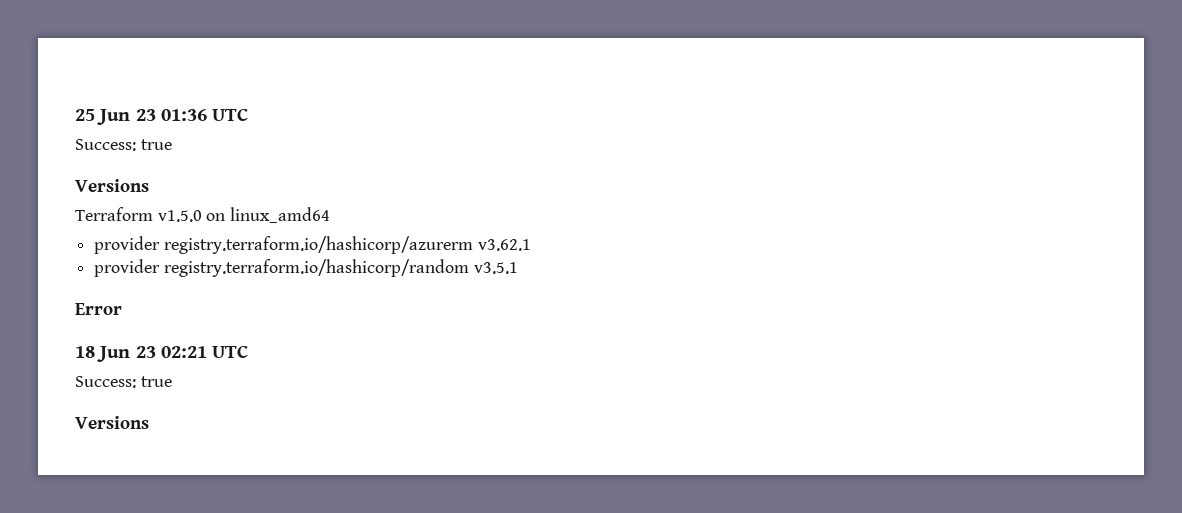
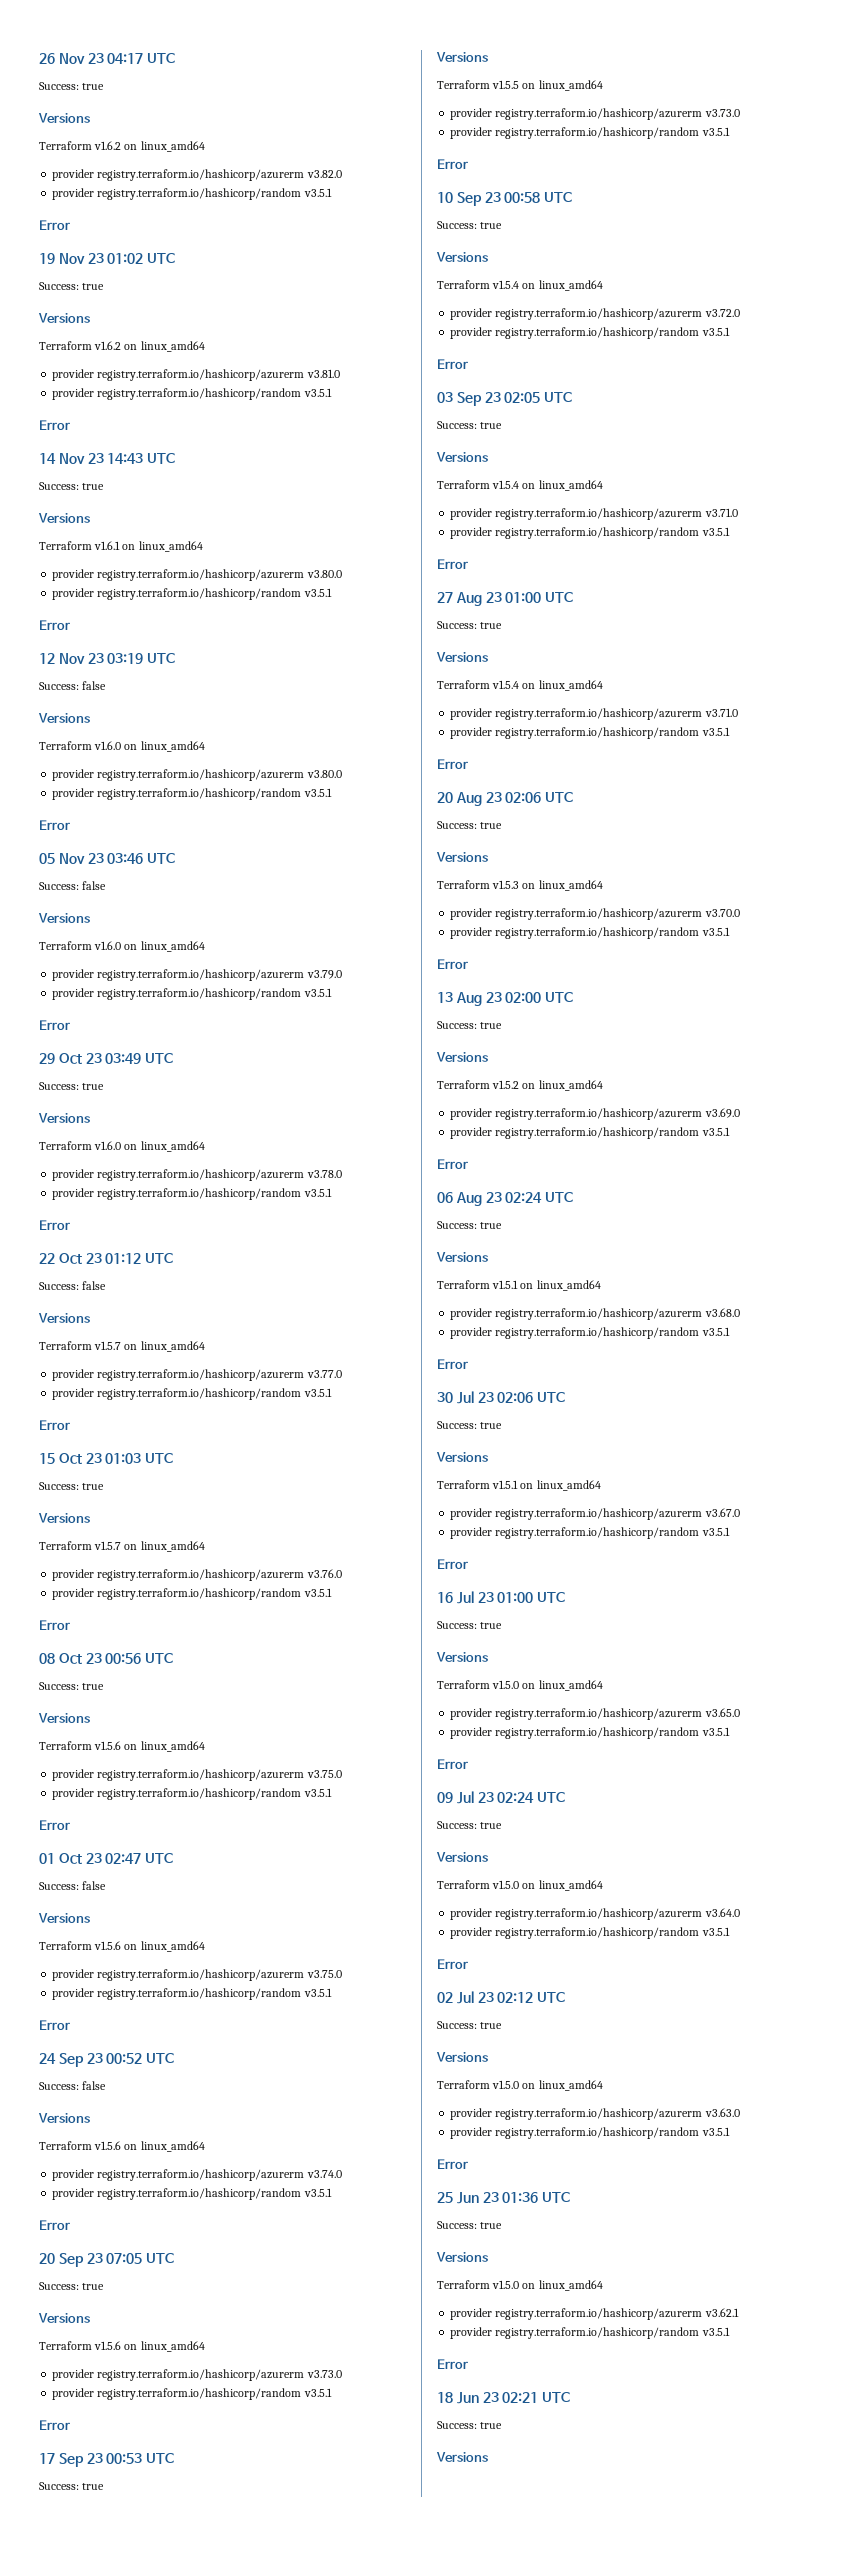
(75, 115) none -> [39,53,176,64] [39,82,105,90] [38,113,90,123] [39,141,205,152] [52,169,342,181] [52,188,332,200] [39,220,70,230] [39,253,176,264] [39,282,105,290] [38,313,90,323] [39,341,205,352] [52,369,340,381] [52,388,332,400] [39,420,70,430] [39,453,176,464] [39,482,105,490] [38,513,90,523] [39,541,203,552] [52,569,342,581] [52,588,332,600] [39,620,70,630] [39,653,176,664] [39,681,107,690] [38,713,90,723] [39,741,205,752] [52,769,342,781] [52,788,332,800] [39,820,70,830] [39,853,176,864] [39,881,107,890] [38,913,90,923] [39,941,205,952] [52,969,342,981] [52,988,332,1000] [39,1020,70,1030] [39,1053,174,1064] [39,1082,105,1090] [38,1113,90,1123] [39,1141,205,1152] [52,1169,342,1181] [52,1188,332,1200] [39,1220,70,1230] [39,1253,174,1264] [39,1281,107,1290] [38,1313,90,1323] [39,1341,205,1352] [52,1369,342,1381] [52,1388,332,1400] [39,1420,70,1430] [39,1453,174,1464] [39,1482,105,1490] [38,1513,90,1523] [39,1541,205,1552] [52,1569,342,1581] [52,1588,332,1600] [39,1620,70,1630] [39,1653,174,1664] [39,1682,105,1690] [38,1713,90,1723] [39,1741,205,1752] [52,1769,342,1781] [52,1788,332,1800] [39,1820,70,1830] [39,1853,174,1864] [39,1881,107,1890] [38,1913,90,1923] [39,1941,205,1952] [52,1969,342,1981] [52,1988,332,2000] [39,2020,70,2030] [39,2053,175,2067] [39,2081,107,2090] [38,2113,90,2123] [39,2141,205,2152] [52,2169,342,2181] [52,2188,332,2200] [39,2220,70,2230] [39,2253,175,2267] [39,2282,105,2290] [38,2313,90,2323] [39,2341,205,2352] [52,2369,342,2381] [52,2388,332,2400] [39,2420,70,2430] [39,2453,175,2467] [39,2482,105,2490] [436,52,488,62] [437,80,603,91] [450,108,740,120] [450,127,730,139] [437,159,468,169] [437,192,573,206] [437,221,503,229] [436,252,488,262] [437,280,603,291] [450,308,740,320] [450,327,730,339] [437,359,468,369] [437,392,573,406] [437,421,503,429] [436,452,488,462] [437,480,603,491] [450,508,738,520] [450,527,730,539] [437,559,468,569] [437,592,574,606] [437,621,503,629] [436,652,488,662] [437,680,603,691] [450,708,738,720] [450,727,730,739] [437,759,468,769] [437,792,574,806] [437,821,503,829] [436,852,488,862] [437,880,603,891] [450,908,740,920] [450,927,730,939] [437,959,468,969] [437,992,574,1006] [437,1021,503,1029] [436,1052,488,1062] [437,1080,603,1091] [450,1108,740,1120] [450,1127,730,1139] [437,1159,468,1169] [437,1192,574,1206] [437,1221,503,1229] [436,1252,488,1262] [437,1280,601,1291] [450,1308,740,1320] [450,1327,730,1339] [437,1359,468,1369] [437,1391,566,1404] [437,1421,503,1429] [436,1452,488,1462] [437,1480,601,1491] [450,1508,740,1520] [450,1527,730,1539] [437,1559,468,1569] [437,1591,566,1604] [437,1621,503,1629] [436,1652,488,1662] [437,1680,603,1691] [450,1708,740,1720] [450,1727,730,1739] [437,1759,468,1769] [437,1791,566,1804] [437,1821,503,1829] [436,1852,488,1862] [437,1880,603,1891] [450,1908,740,1920] [450,1927,730,1939] [437,1959,468,1969] [437,1991,566,2004] [437,2021,503,2029] [436,2052,488,2062] [437,2080,603,2091] [450,2108,740,2120] [450,2127,730,2139] [437,2159,468,2169] 26 Nov 23 04:17 UTC // Success: true // Versions // Terraform v1.6.2 on linux_amd64 // provider registry.terraform.io/hashicorp/azurerm v3.82.0 // provider registry.terraform.io/hashicorp/random v3.5.1 // Error // 19 Nov 23 01:02 UTC // Success: true // Versions // Terraform v1.6.2 on linux_amd64 // provider registry.terraform.io/hashicorp/azurerm v3.81.0 // provider registry.terraform.io/hashicorp/random v3.5.1 // Error // 14 Nov 23 14:43 UTC // Success: true // Versions // Terraform v1.6.1 on linux_amd64 // provider registry.terraform.io/hashicorp/azurerm v3.80.0 // provider registry.terraform.io/hashicorp/random v3.5.1 // Error // 12 Nov 23 03:19 UTC // Success: false // Versions // Terraform v1.6.0 on linux_amd64 // provider registry.terraform.io/hashicorp/azurerm v3.80.0 // provider registry.terraform.io/hashicorp/random v3.5.1 // Error // 05 Nov 23 03:46 UTC // Success: false // Versions // Terraform v1.6.0 on linux_amd64 // provider registry.terraform.io/hashicorp/azurerm v3.79.0 // provider registry.terraform.io/hashicorp/random v3.5.1 // Error // 29 Oct 23 03:49 UTC // Success: true // Versions // Terraform v1.6.0 on linux_amd64 // provider registry.terraform.io/hashicorp/azurerm v3.78.0 // provider registry.terraform.io/hashicorp/random v3.5.1 // Error // 22 Oct 23 01:12 UTC // Success: false // Versions // Terraform v1.5.7 on linux_amd64 // provider registry.terraform.io/hashicorp/azurerm v3.77.0 // provider registry.terraform.io/hashicorp/random v3.5.1 // Error // 15 Oct 23 01:03 UTC // Success: true // Versions // Terraform v1.5.7 on linux_amd64 // provider registry.terraform.io/hashicorp/azurerm v3.76.0 // provider registry.terraform.io/hashicorp/random v3.5.1 // Error // 08 Oct 23 00:56 UTC // Success: true // Versions // Terraform v1.5.6 on linux_amd64 // provider registry.terraform.io/hashicorp/azurerm v3.75.0 // provider registry.terraform.io/hashicorp/random v3.5.1 // Error // 01 Oct 23 02:47 UTC // Success: false // Versions // Terraform v1.5.6 on linux_amd64 // provider registry.terraform.io/hashicorp/azurerm v3.75.0 // provider registry.terraform.io/hashicorp/random v3.5.1 // Error // 24 Sep 23 00:52 UTC // Success: false // Versions // Terraform v1.5.6 on linux_amd64 // provider registry.terraform.io/hashicorp/azurerm v3.74.0 // provider registry.terraform.io/hashicorp/random v3.5.1 // Error // 20 Sep 23 07:05 UTC // Success: true // Versions // Terraform v1.5.6 on linux_amd64 // provider registry.terraform.io/hashicorp/azurerm v3.73.0 // provider registry.terraform.io/hashicorp/random v3.5.1 // Error // 17 Sep 23 00:53 UTC // Success: true // Versions // Terraform v1.5.5 on linux_amd64 // provider registry.terraform.io/hashicorp/azurerm v3.73.0 // provider registry.terraform.io/hashicorp/random v3.5.1 // Error // 10 Sep 23 00:58 UTC // Success: true // Versions // Terraform v1.5.4 on linux_amd64 // provider registry.terraform.io/hashicorp/azurerm v3.72.0 // provider registry.terraform.io/hashicorp/random v3.5.1 // Error // 03 Sep 23 02:05 UTC // Success: true // Versions // Terraform v1.5.4 on linux_amd64 // provider registry.terraform.io/hashicorp/azurerm v3.71.0 // provider registry.terraform.io/hashicorp/random v3.5.1 // Error // 27 Aug 23 01:00 UTC // Success: true // Versions // Terraform v1.5.4 on linux_amd64 // provider registry.terraform.io/hashicorp/azurerm v3.71.0 // provider registry.terraform.io/hashicorp/random v3.5.1 // Error // 20 Aug 23 02:06 UTC // Success: true // Versions // Terraform v1.5.3 on linux_amd64 // provider registry.terraform.io/hashicorp/azurerm v3.70.0 // provider registry.terraform.io/hashicorp/random v3.5.1 // Error // 13 Aug 23 02:00 UTC // Success: true // Versions // Terraform v1.5.2 on linux_amd64 // provider registry.terraform.io/hashicorp/azurerm v3.69.0 // provider registry.terraform.io/hashicorp/random v3.5.1 // Error // 06 Aug 23 02:24 UTC // Success: true // Versions // Terraform v1.5.1 on linux_amd64 // provider registry.terraform.io/hashicorp/azurerm v3.68.0 // provider registry.terraform.io/hashicorp/random v3.5.1 // Error // 30 Jul 23 02:06 UTC // Success: true // Versions // Terraform v1.5.1 on linux_amd64 // provider registry.terraform.io/hashicorp/azurerm v3.67.0 // provider registry.terraform.io/hashicorp/random v3.5.1 // Error // 16 Jul 23 01:00 UTC // Success: true // Versions // Terraform v1.5.0 on linux_amd64 // provider registry.terraform.io/hashicorp/azurerm v3.65.0 // provider registry.terraform.io/hashicorp/random v3.5.1 // Error // 09 Jul 23 02:24 UTC // Success: true // Versions // Terraform v1.5.0 on linux_amd64 // provider registry.terraform.io/hashicorp/azurerm v3.64.0 // provider registry.terraform.io/hashicorp/random v3.5.1 // Error // 02 Jul 23 02:12 UTC // Success: true // Versions // Terraform v1.5.0 on linux_amd64 // provider registry.terraform.io/hashicorp/azurerm v3.63.0 // provider registry.terraform.io/hashicorp/random v3.5.1 // Error //

